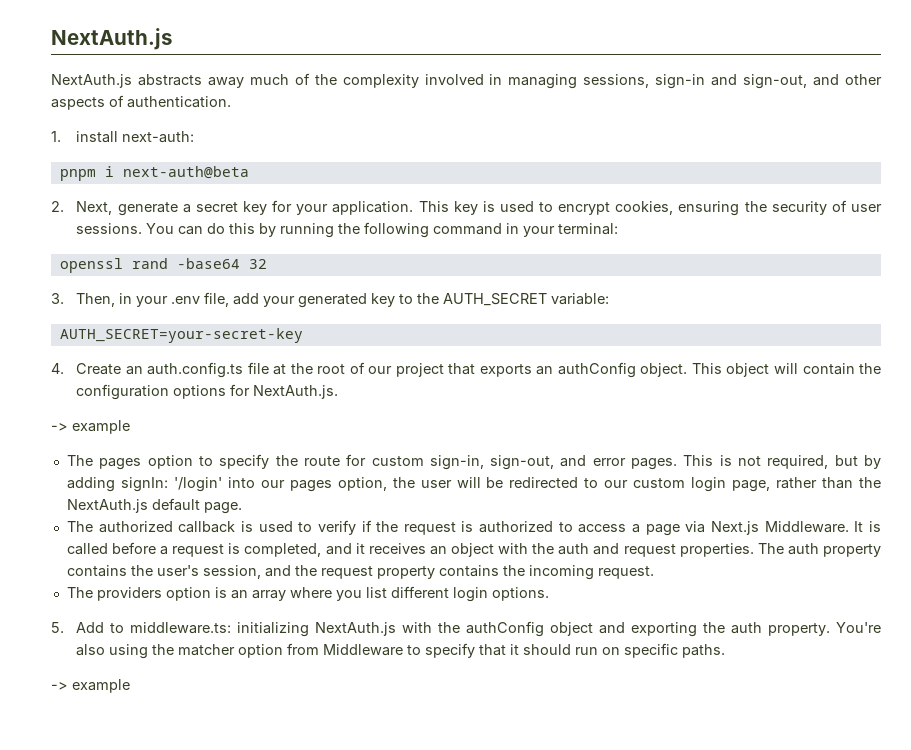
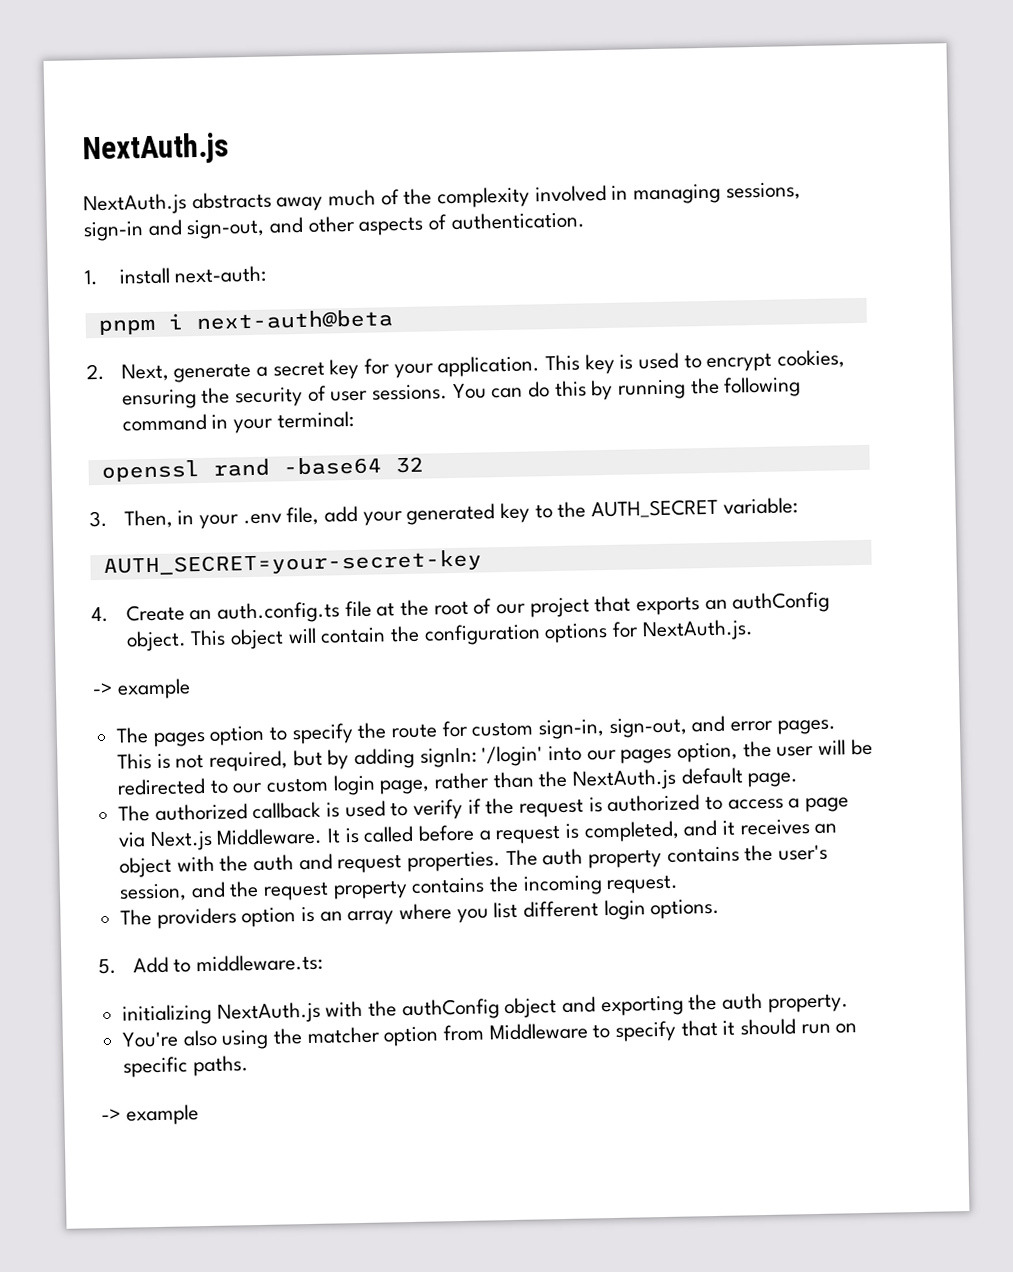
(232, 628) none -> (324, 963) //
(831, 629) none -> (849, 1003) //

